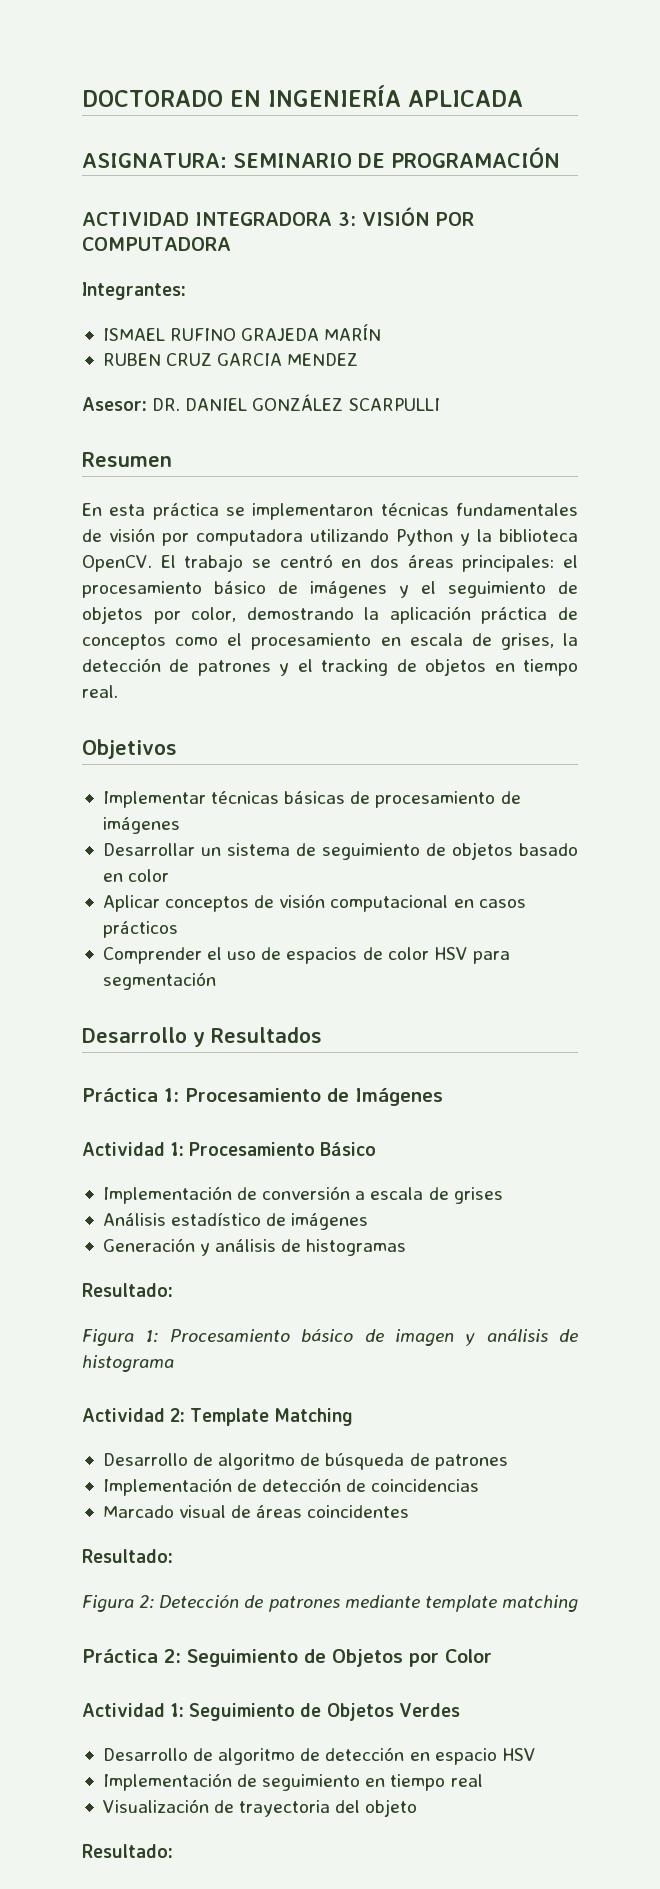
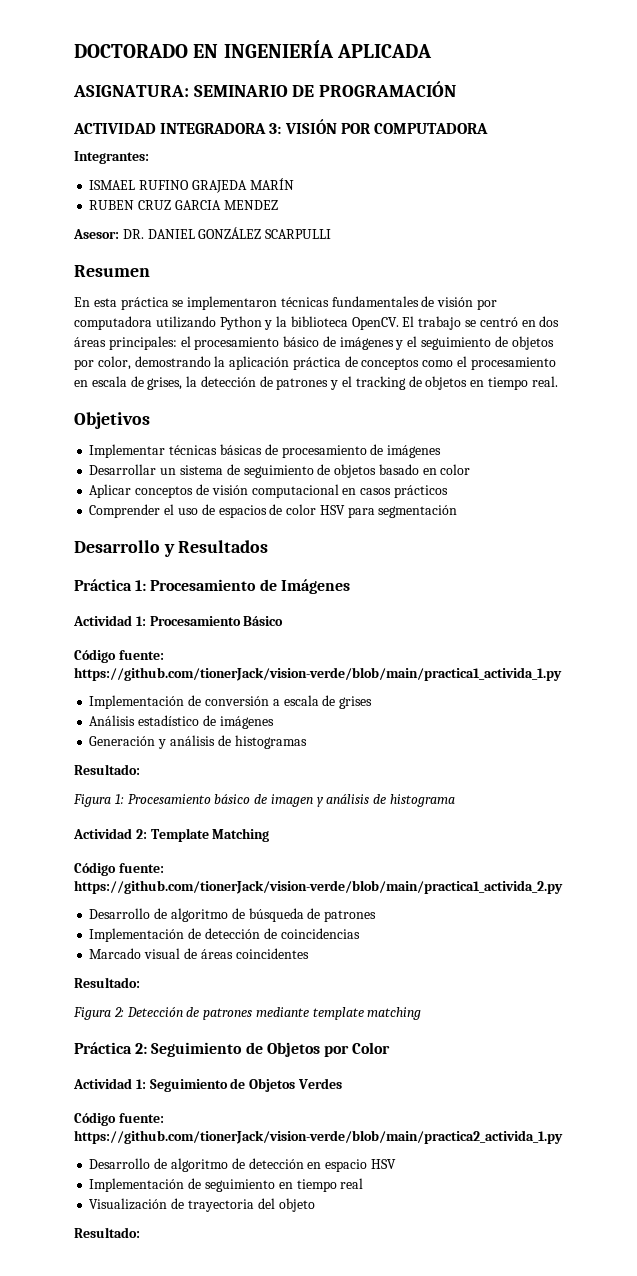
(377, 1148) none -> [74,649,164,663] [74,667,562,681] // Código fuente: https://github.com/tionerJack/vision-verde/blob/main/practica1_activida_1.py
(354, 1417) none -> [74,862,164,876] [74,880,563,894] // Código fuente: https://github.com/tionerJack/vision-verde/blob/main/practica1_activida_2.py
(460, 1710) none -> [74,1112,164,1126] [74,1130,563,1144] // Código fuente: https://github.com/tionerJack/vision-verde/blob/main/practica2_activida_1.py

